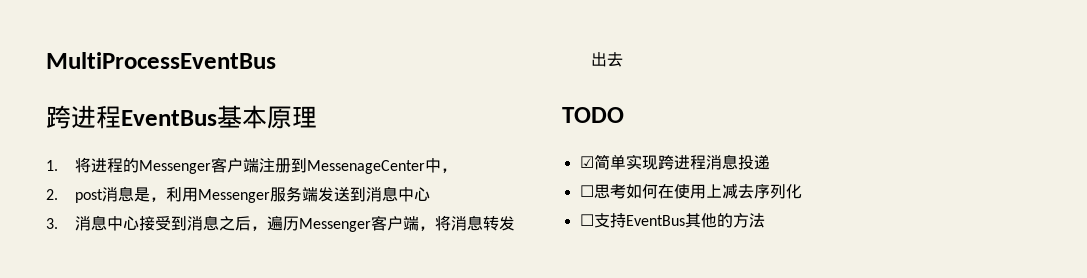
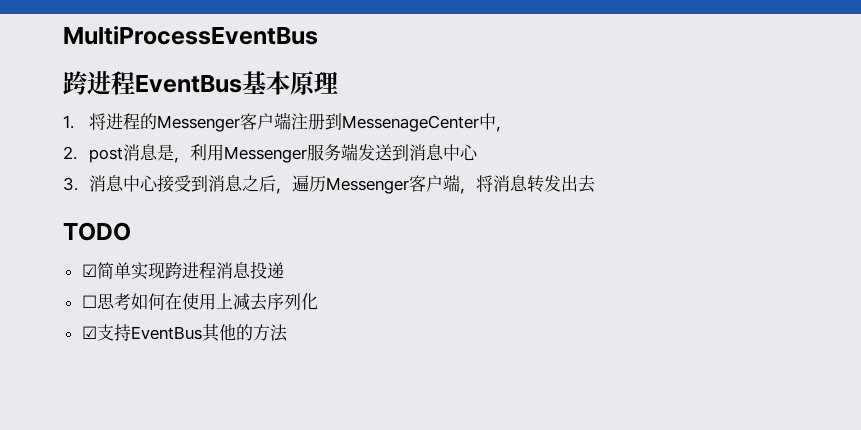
[579,214,594,226] ☐ -> [81,326,97,339] ☑

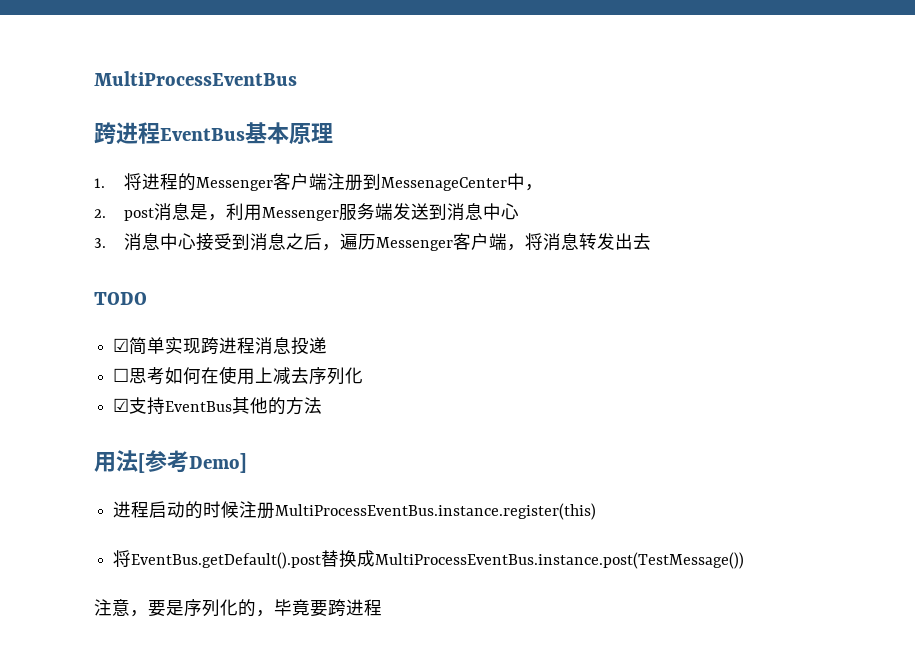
(288, 333) none -> [94,450,247,473] [113,501,597,520] [113,550,745,569] [94,599,382,617] // 用法[参考Demo] // 进程启动的时候注册MultiProcessEventBus.instance.register(this) // 将EventBus.getDefault().post替换成MultiProcessEventBus.instance.post(TestMessage()) // 注意，要是序列化的，毕竟要跨进程

